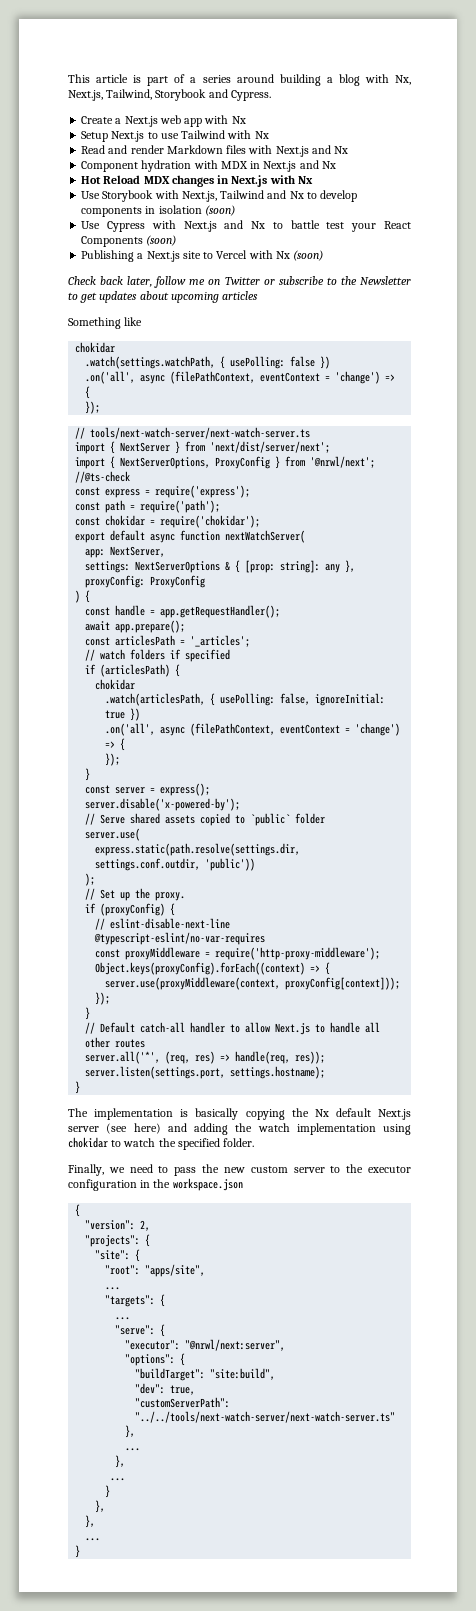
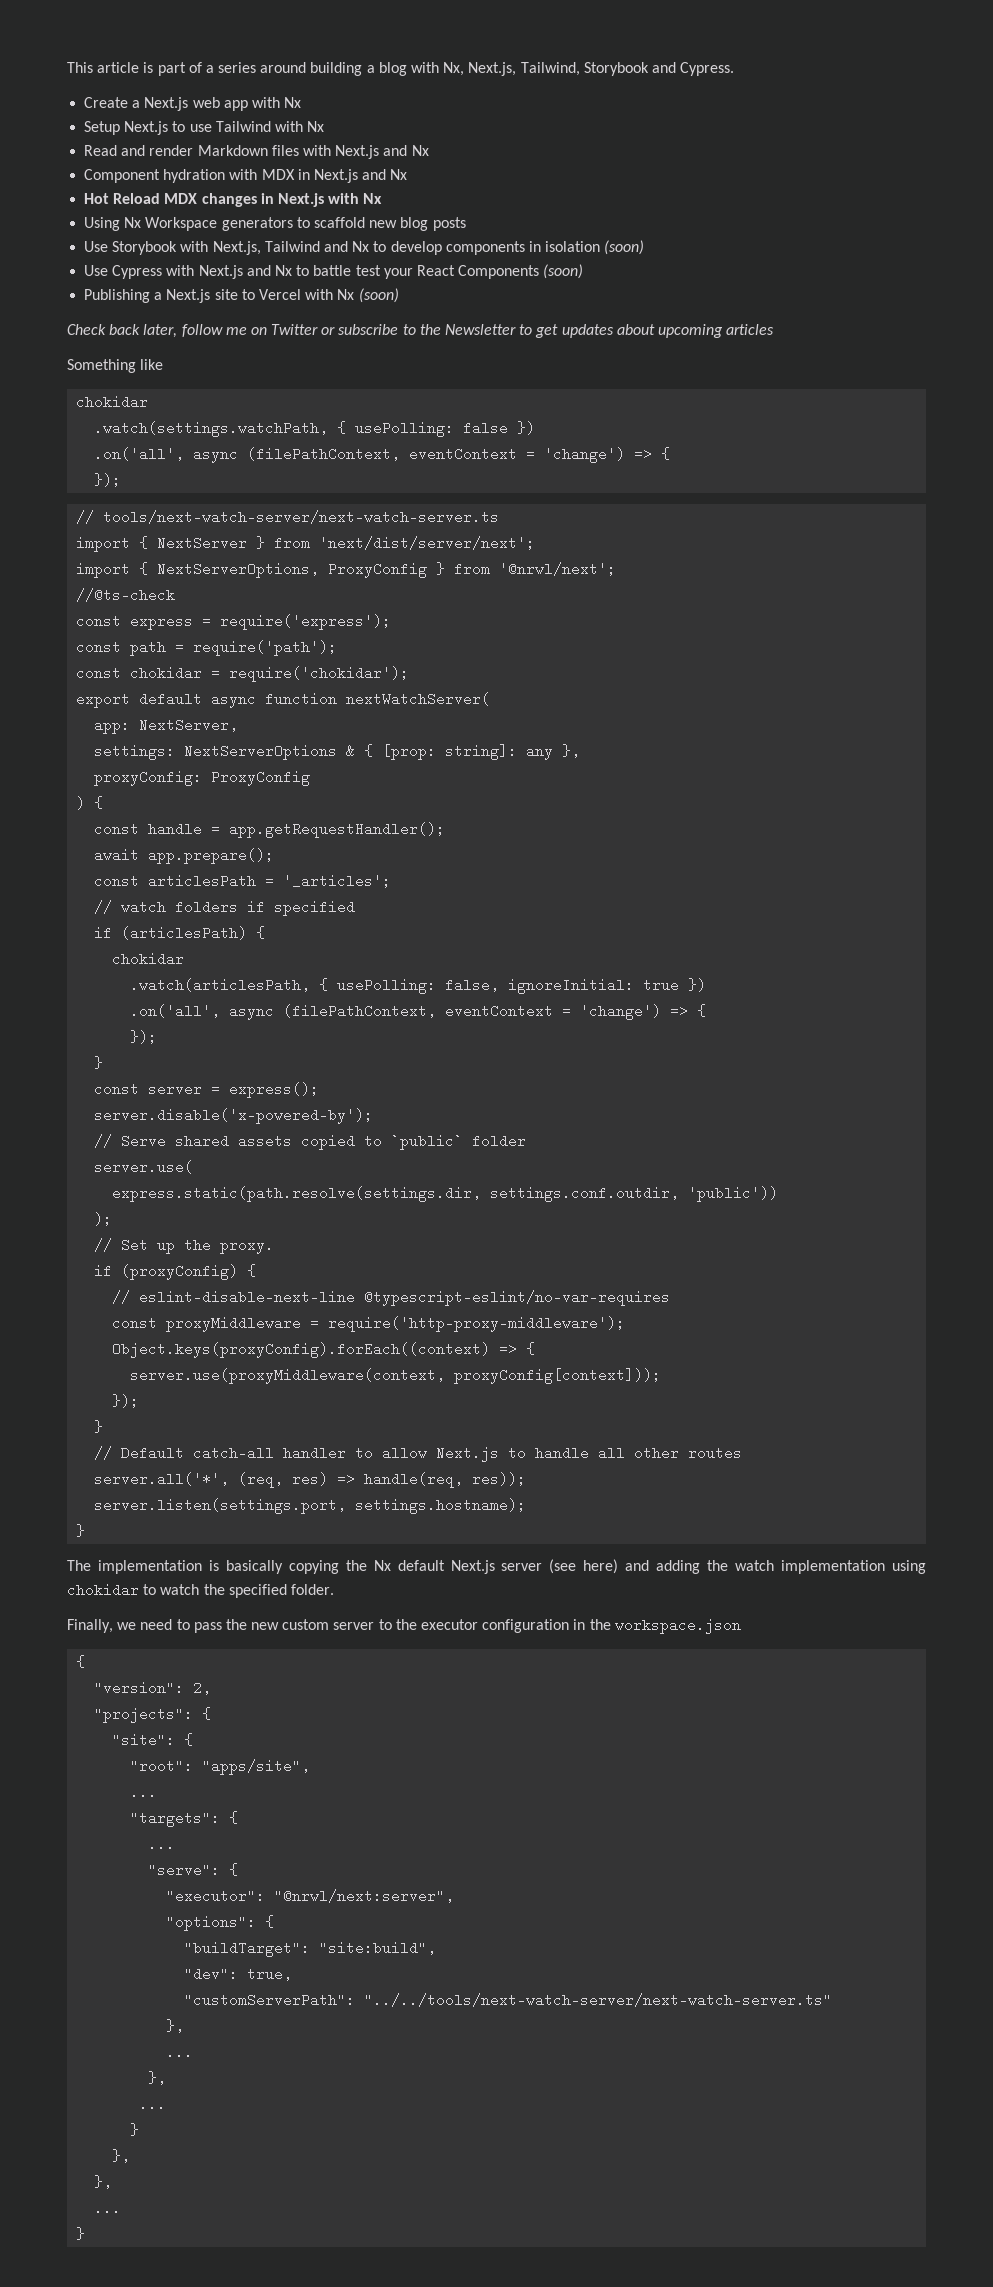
(313, 180) none -> [84,217,466,231] // Using Nx Workspace generators to scaffold new blog posts

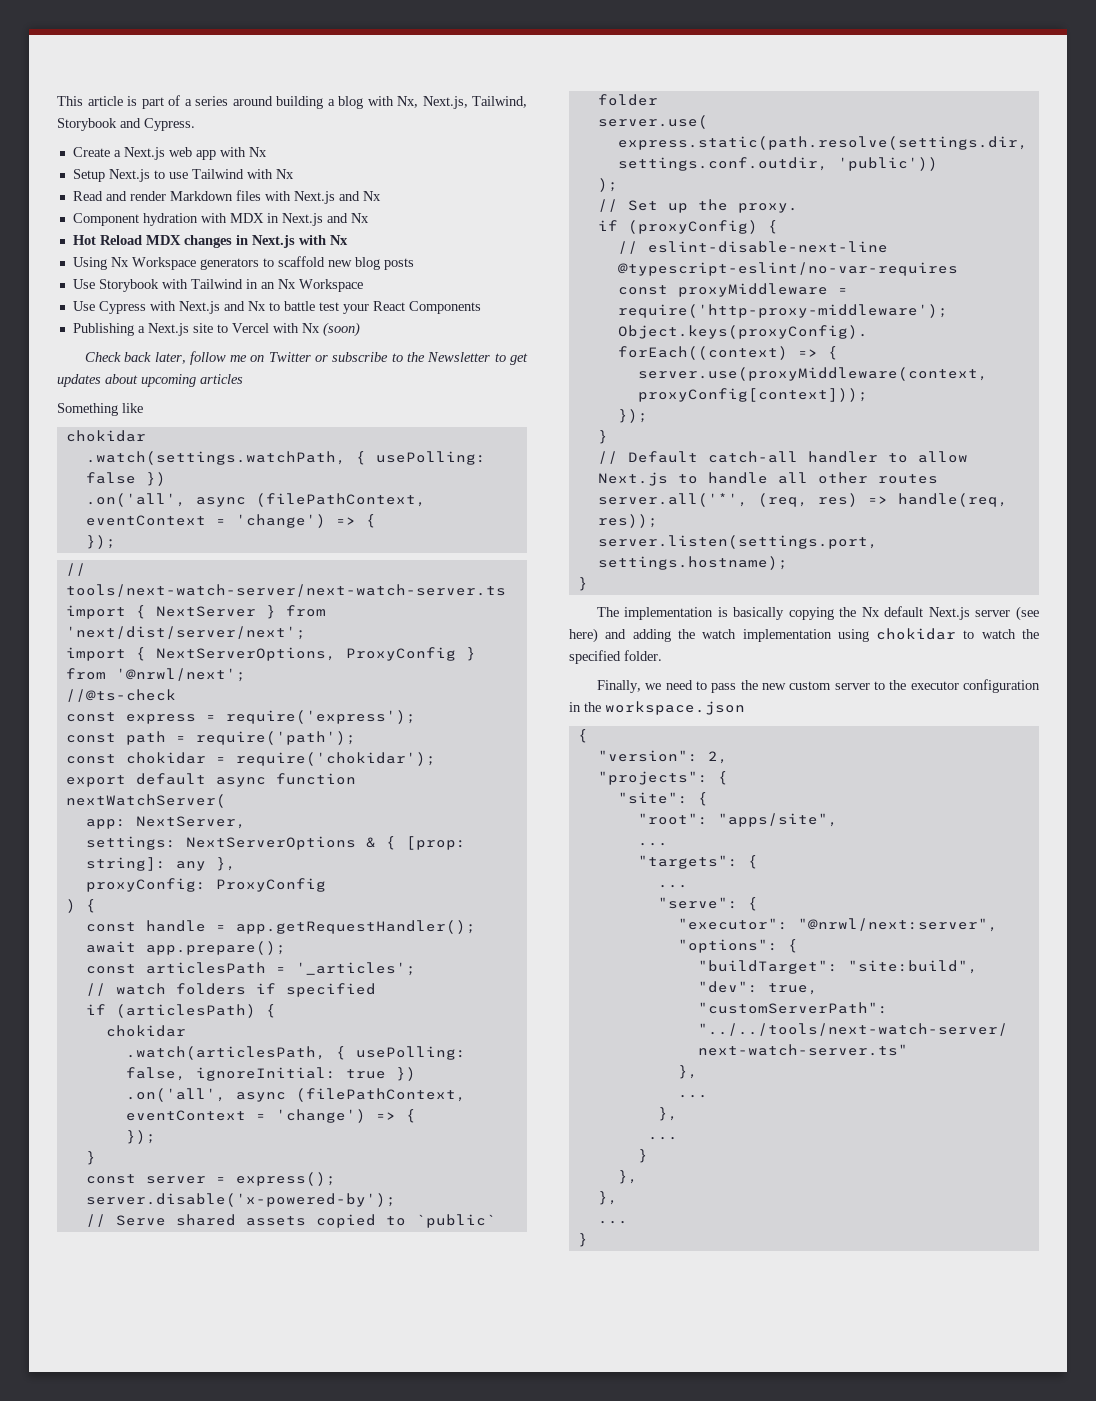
[212,240,645,255] Next.js, Tailwind and Nx to develop components in isolation (soon) -> [190,279,363,292] Tailwind in an Nx Workspace
[543,264,584,279] (soon) -> (481, 307) none

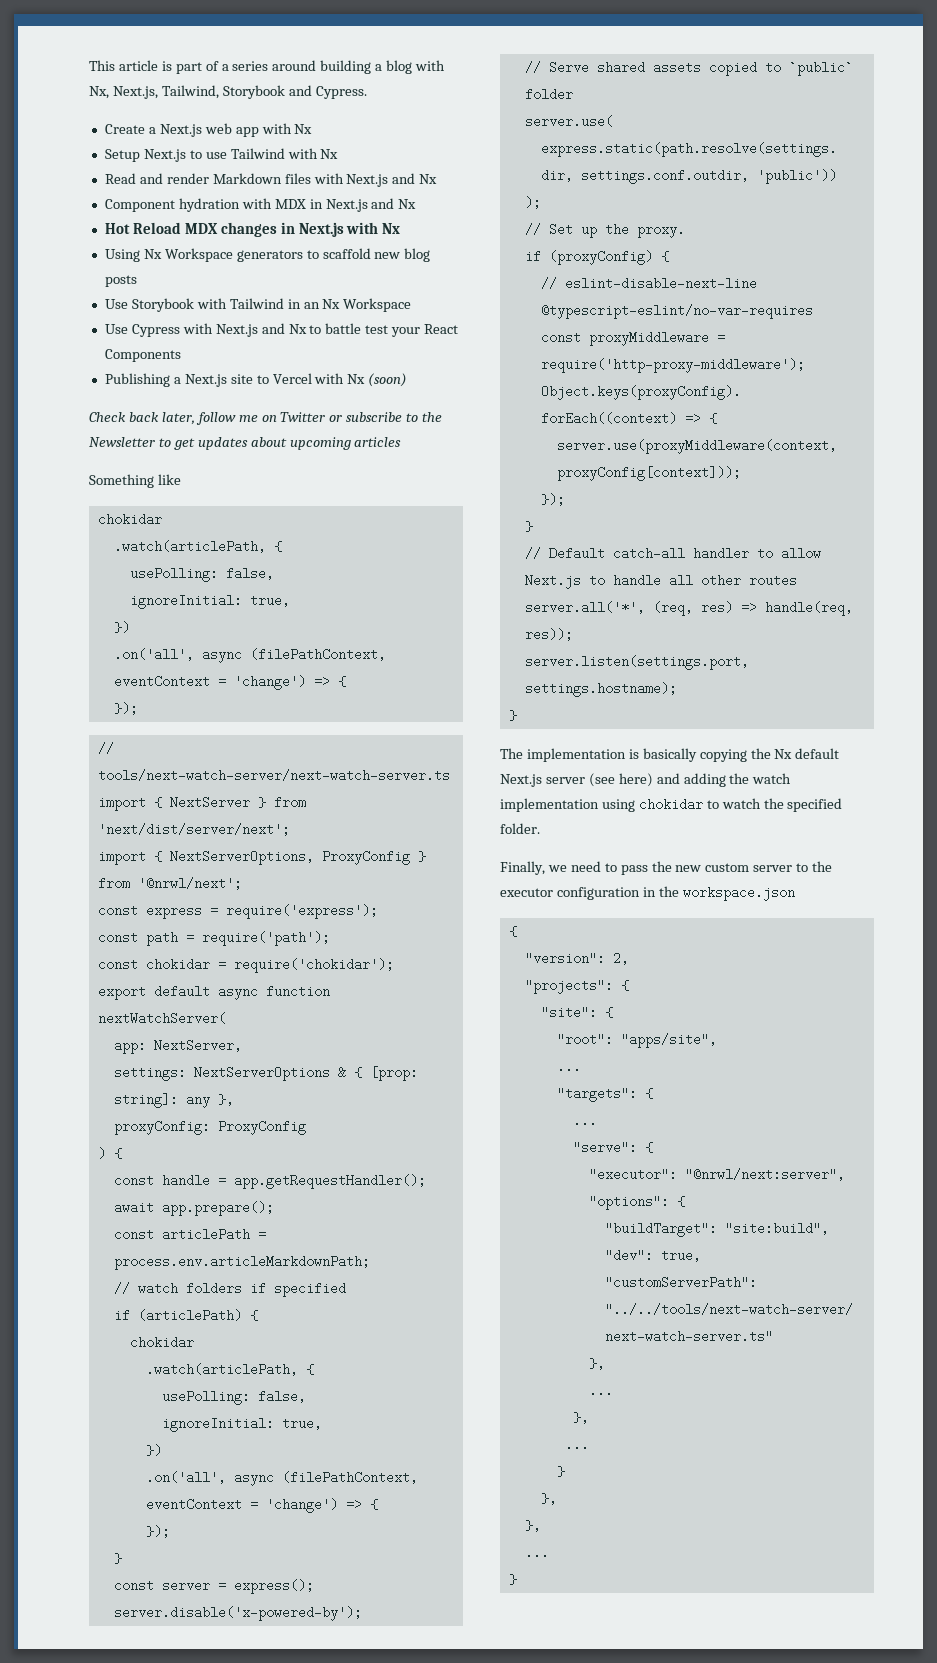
[85,451,486,465] [85,472,136,484] .watch(settings.watchPath, { usePolling: false -> [113,540,282,553] [129,567,274,582] [129,594,290,609] .watch(articlePath, { // usePolling: false, // ignoreInitial: true, //
[65,689,176,702] // //@ts-check -> (242, 883) none
[145,962,416,976] articlesPath = '_articles'; -> [161,1228,266,1241] [113,1255,370,1270] articlePath = process.env.articleMarkdownPath;
[115,1004,256,1018] (articlesPath) -> [137,1309,242,1322] (articlePath)
[125,1046,466,1060] [125,1067,386,1081] .watch(articlesPath, { usePolling: false, ignoreInitial: true -> [145,1363,314,1376] [161,1390,306,1405] [161,1417,322,1432] .watch(articlePath, { // usePolling: false, // ignoreInitial: true, //

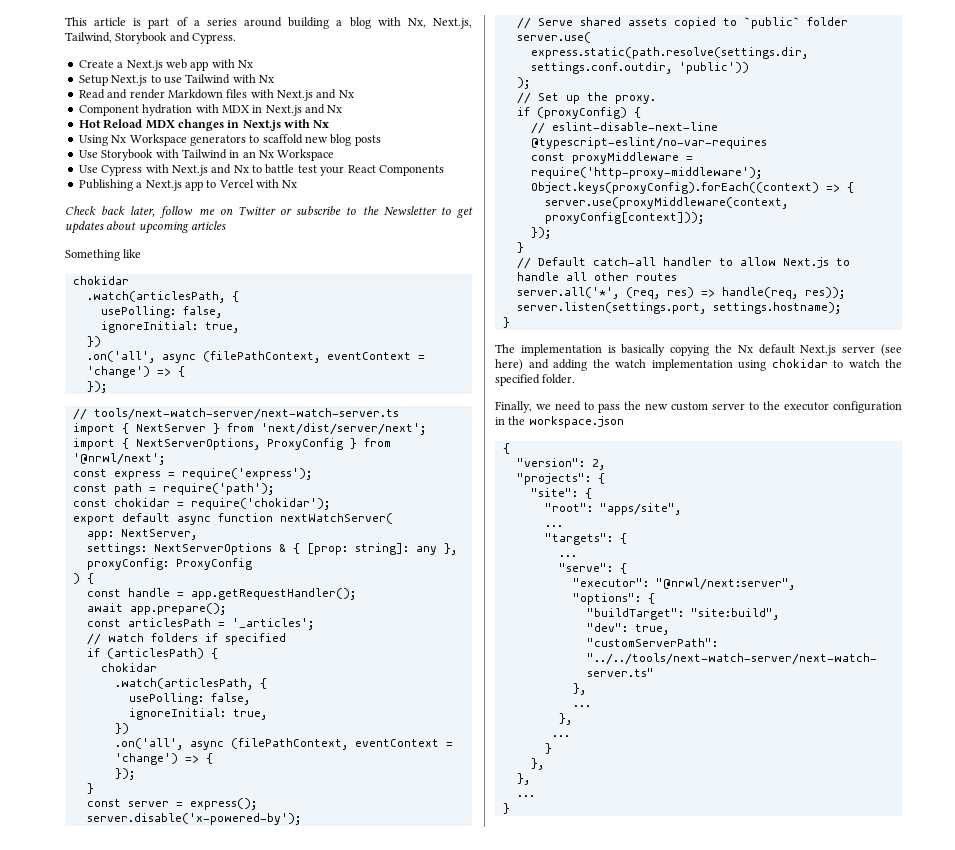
[230,374,253,384] site -> [184,181,203,191] app
[368,373,408,387] (soon) -> (298, 184) none
[113,540,266,553] .watch(articlePath, -> [86,291,225,303] .watch(articlesPath,
[161,1228,266,1241] [113,1255,370,1270] articlePath = process.env.articleMarkdownPath; -> [127,618,314,630] articlesPath = '_articles';
[137,1309,242,1322] (articlePath) -> [106,648,204,659] (articlesPath)
[145,1363,298,1376] .watch(articlePath, -> [114,678,253,690] .watch(articlesPath,

